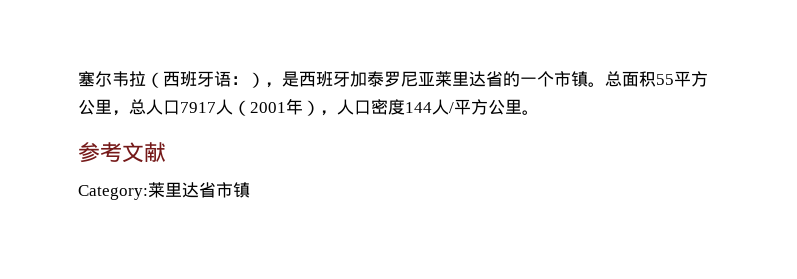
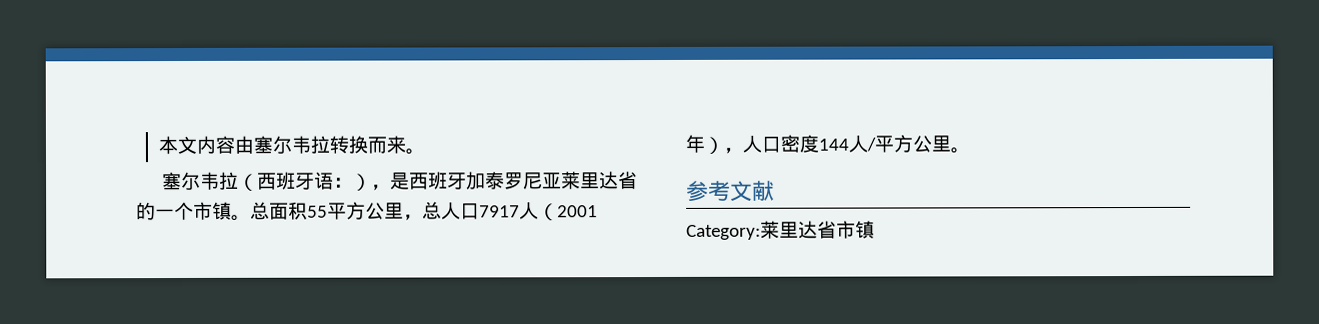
(78, 79) none -> [157,135,425,155] 本文内容由塞尔韦拉转换而来。 //

